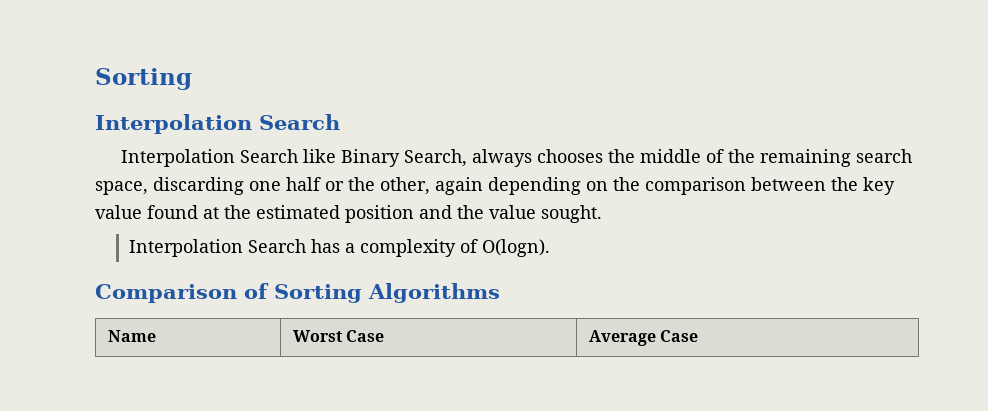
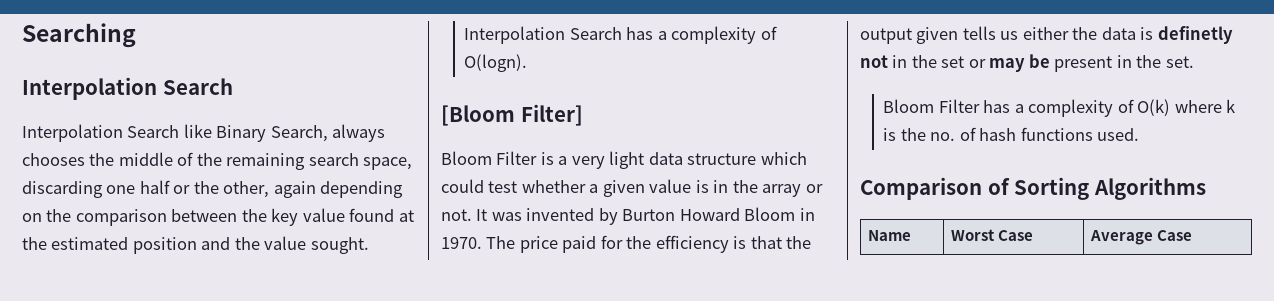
[95,68,192,90] Sorting -> [22,23,136,48] Searching
(550, 248) none -> [441,104,583,126] [441,151,807,169] [441,179,823,197] [441,207,815,225] [441,235,812,253] [860,26,1233,44] [860,54,1194,72] [883,99,1236,117] [883,127,1140,141] // [Bloom Filter] // Bloom Filter is a very light data structure which could test whether a given value is in the array or not. It was invented by Burton Howard Bloom in 1970. The price paid for the efficiency is that the output given tells us either the data is definetly not in the set or may be present in the set. // Bloom Filter has a complexity of O(k) where k is the no. of hash functions used.

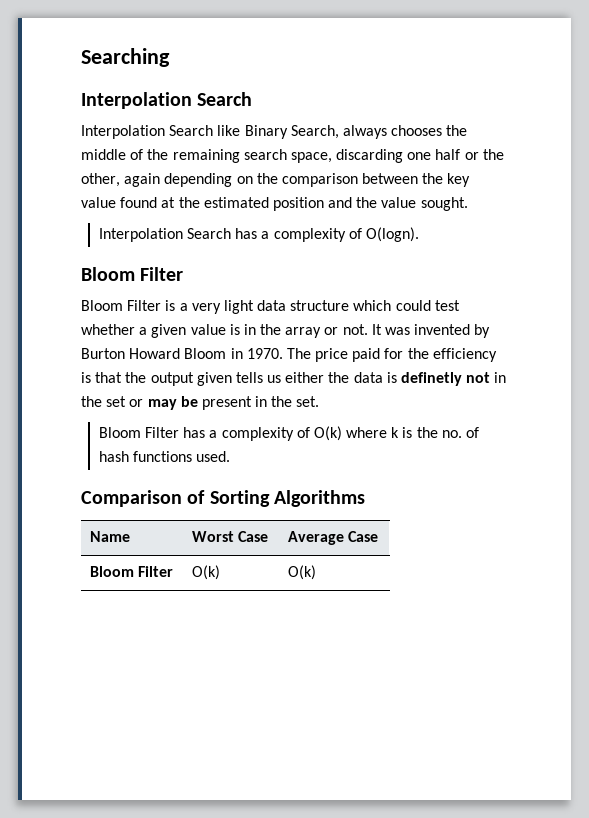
[441,104,583,126] [Bloom Filter] -> [81,267,184,281] Bloom Filter
(1192, 235) none -> [89,566,173,577] [191,565,220,580] [287,565,316,580] // Bloom Filter | O(k) | O(k)

